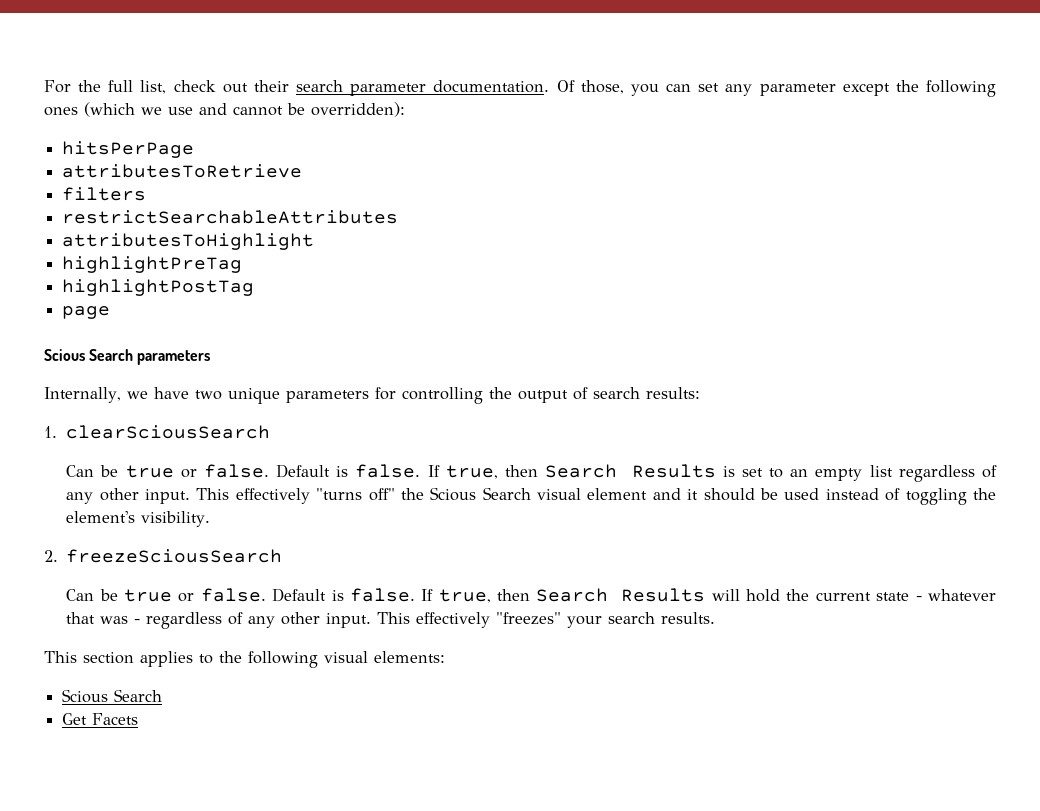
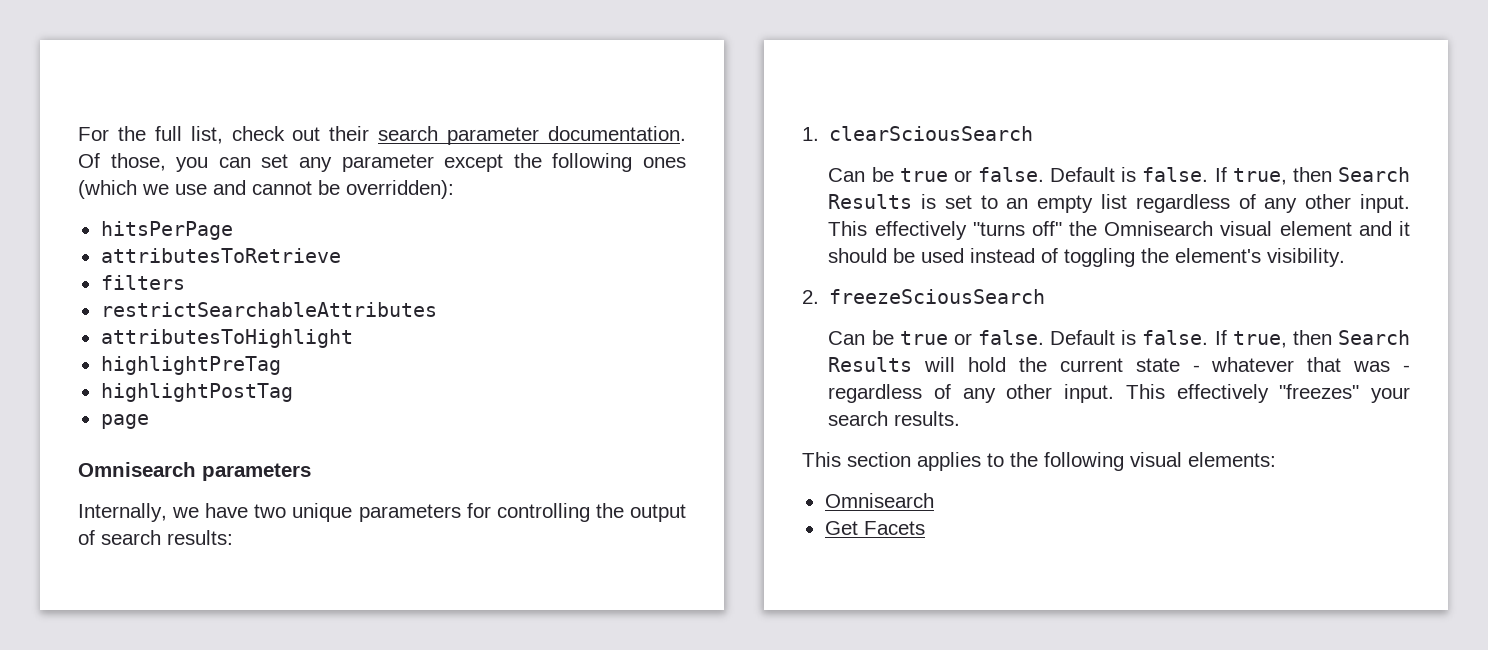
[44,349,134,361] Scious Search -> [78,462,196,477] Omnisearch
[430,487,531,501] Scious Search -> [1104,221,1214,236] Omnisearch
[62,689,163,703] Scious Search -> [824,493,934,508] Omnisearch

